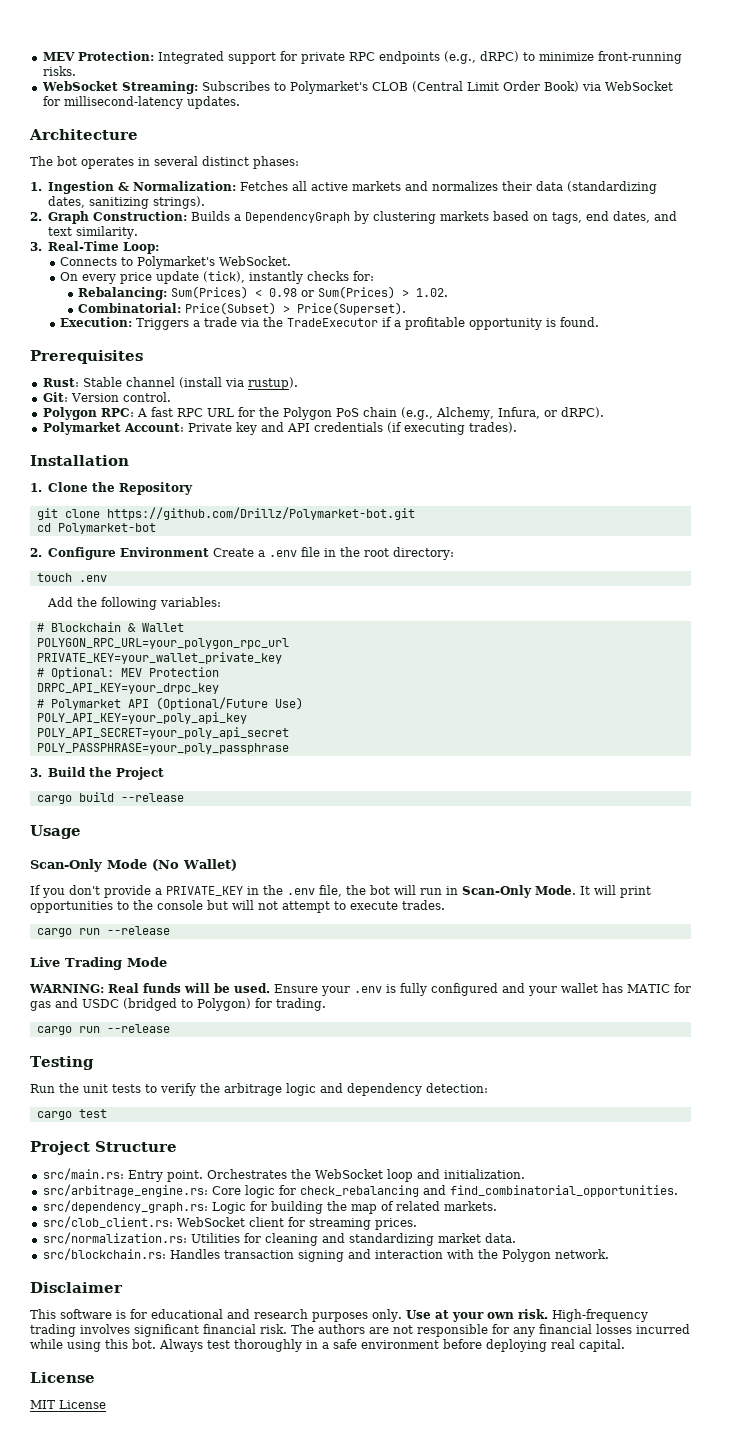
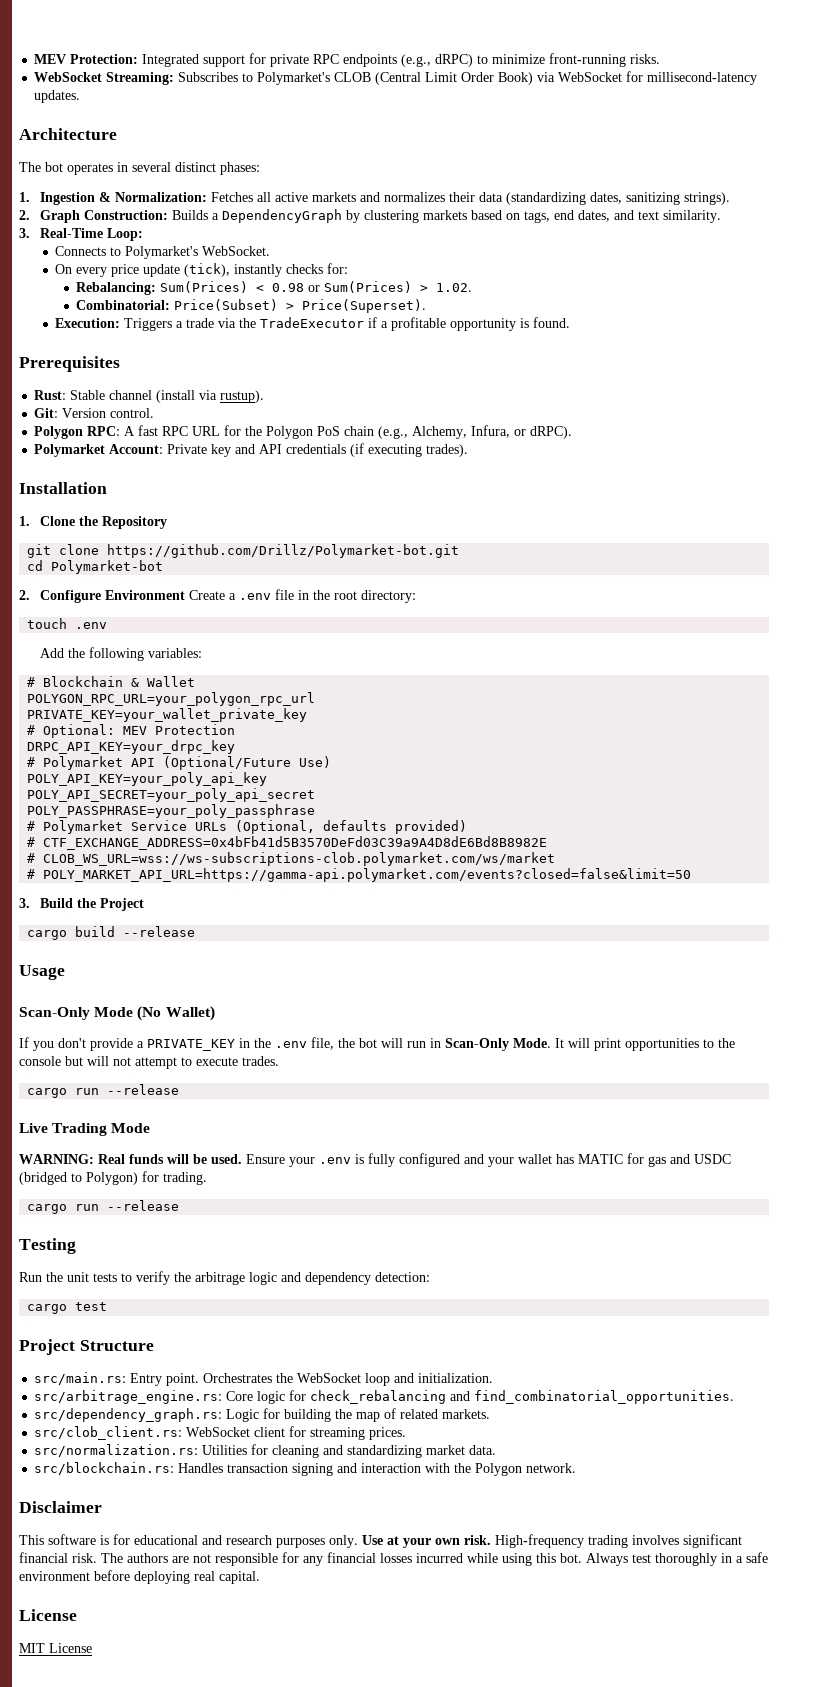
(289, 748) none -> [27,820,468,834] [27,836,548,850] [27,852,556,866] [27,868,692,882] // # Polymarket Service URLs (Optional, defaults provided) // # CTF_EXCHANGE_ADDRESS=0x4bFb41d5B3570DeFd03C39a9A4D8dE6Bd8B8982E // # CLOB_WS_URL=wss://ws-subscriptions-clob.polymarket.com/ws/market // # POLY_MARKET_API_URL=https://gamma-api.polymarket.com/events?closed=false&limit=50

